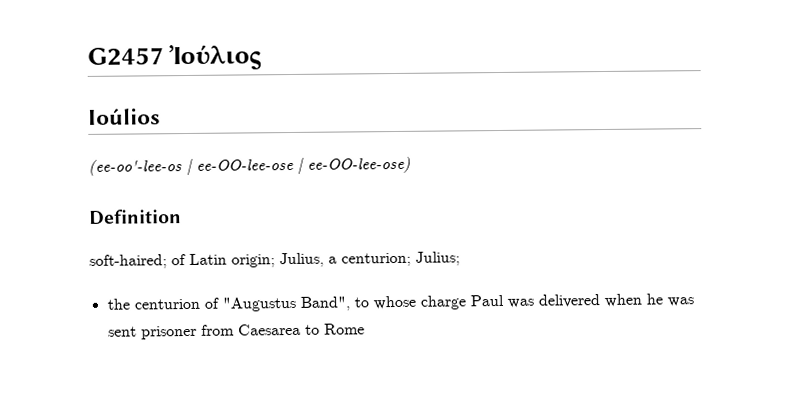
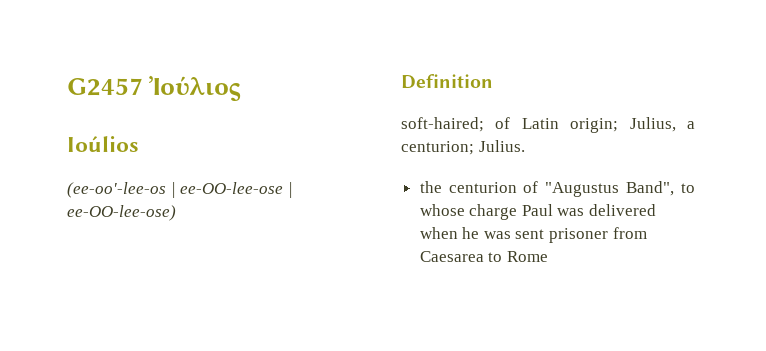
[415,251,460,266] Julius; -> [478,140,525,152] Julius.

